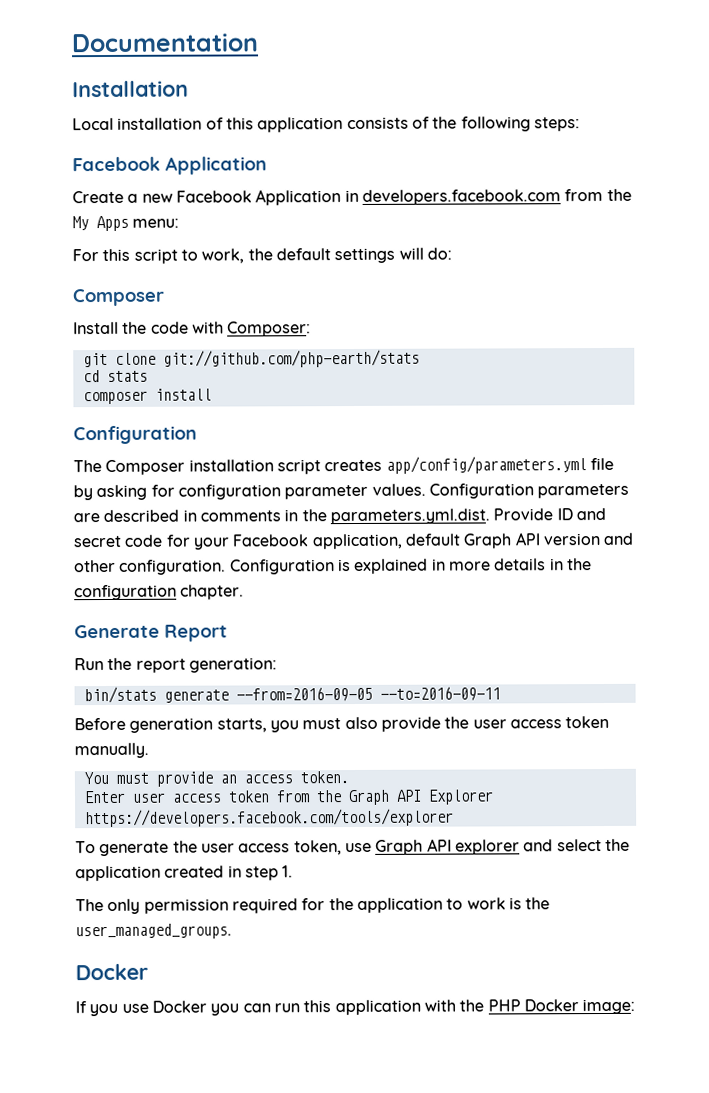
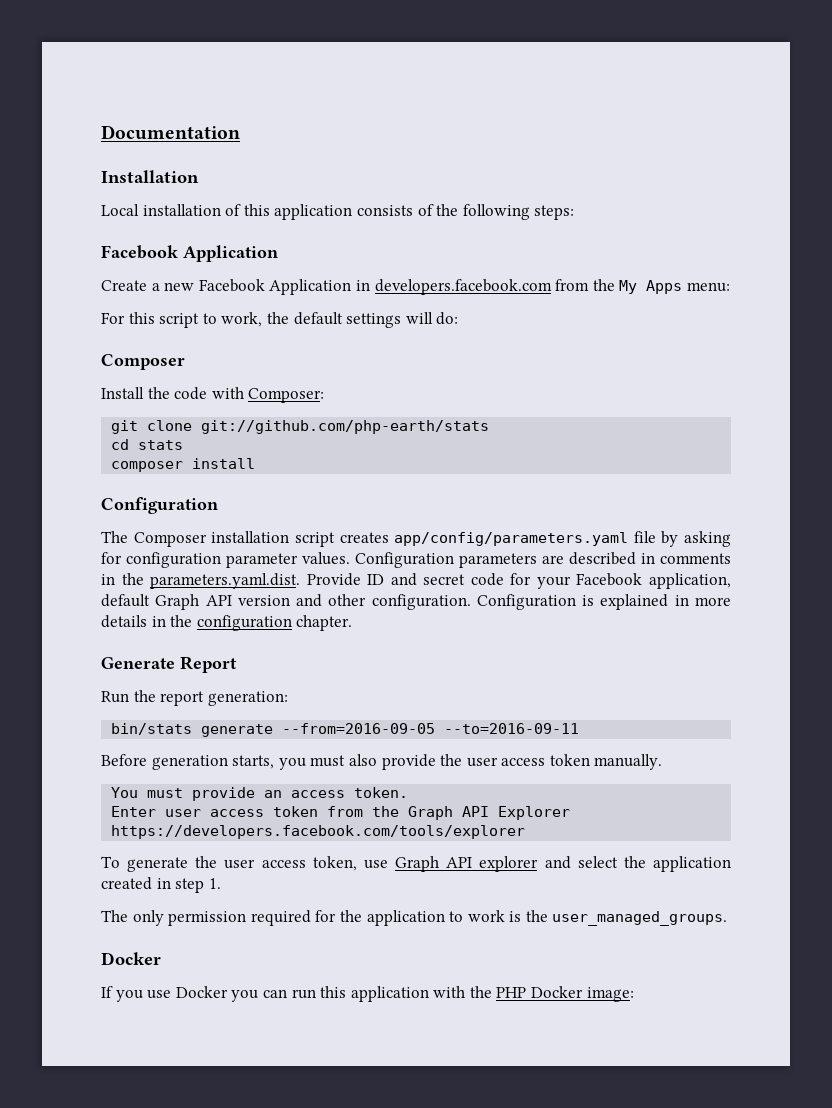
[385,456,587,474] app/config/parameters.yml -> [394,532,629,546] app/config/parameters.yaml
[329,508,490,525] parameters.yml.dist. -> [150,573,301,589] parameters.yaml.dist.

